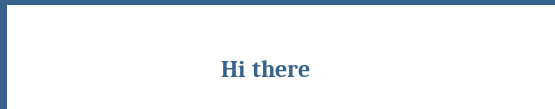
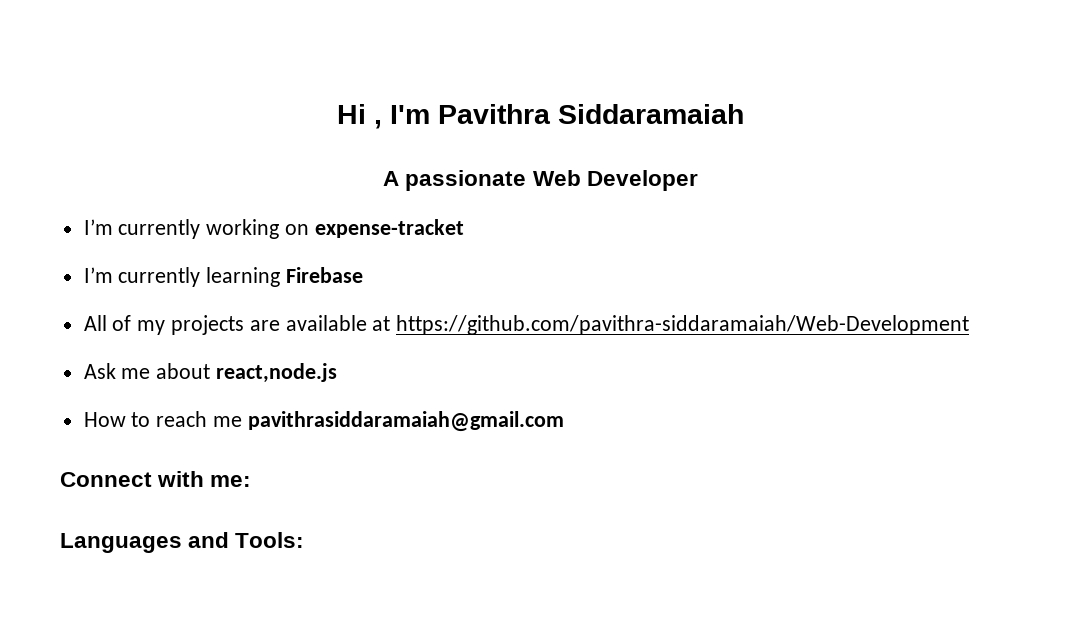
[251,60,310,77] there -> [374,104,744,129] [383,170,698,191] [83,219,464,239] [83,267,364,287] [83,315,970,335] [83,363,338,383] [83,411,564,432] [60,471,252,487] [60,532,305,553] , I'm Pavithra Siddaramaiah // A passionate Web Developer // I’m currently working on expense-tracket // I’m currently learning Firebase // All of my projects are available at https://github.com/pavithra-siddaramaiah/Web-Development // Ask me about react,node.js // How to reach me pavithrasiddaramaiah@gmail.com // Connect with me: // Languages and Tools:

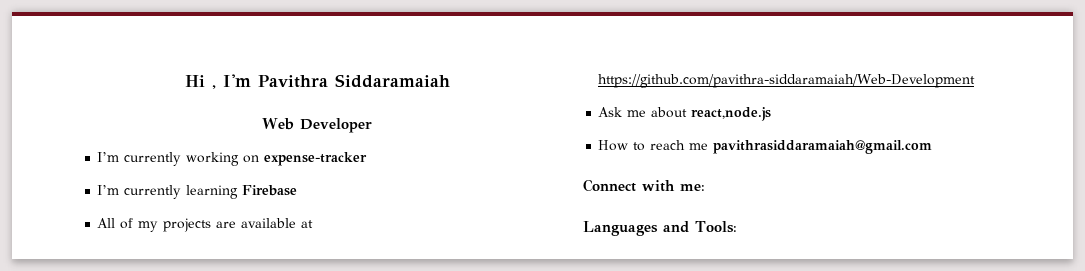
[383,170,527,191] A passionate -> (450, 81) none
[314,219,464,238] expense-tracket -> [264,152,368,166] expense-tracker

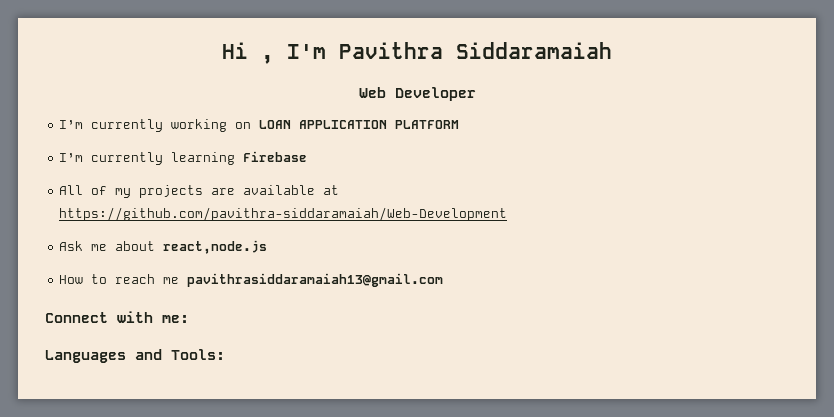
[264,152,368,166] expense-tracker -> [259,120,460,129] LOAN APPLICATION PLATFORM
[713,140,933,154] pavithrasiddaramaiah@gmail.com -> [187,273,444,287] pavithrasiddaramaiah13@gmail.com

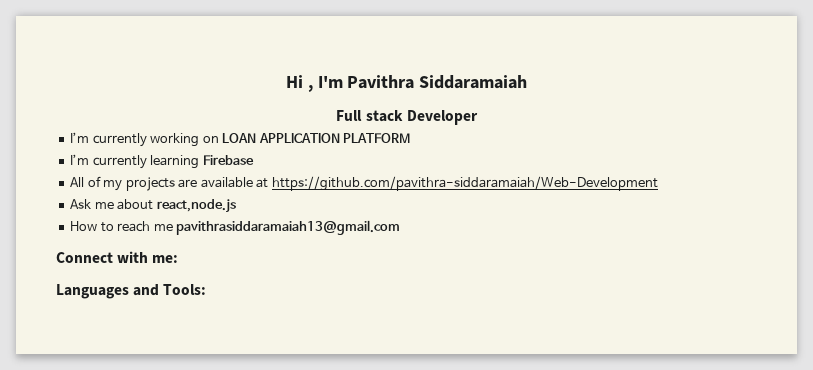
[358,87,386,98] Web -> [336,110,403,122] Full stack

